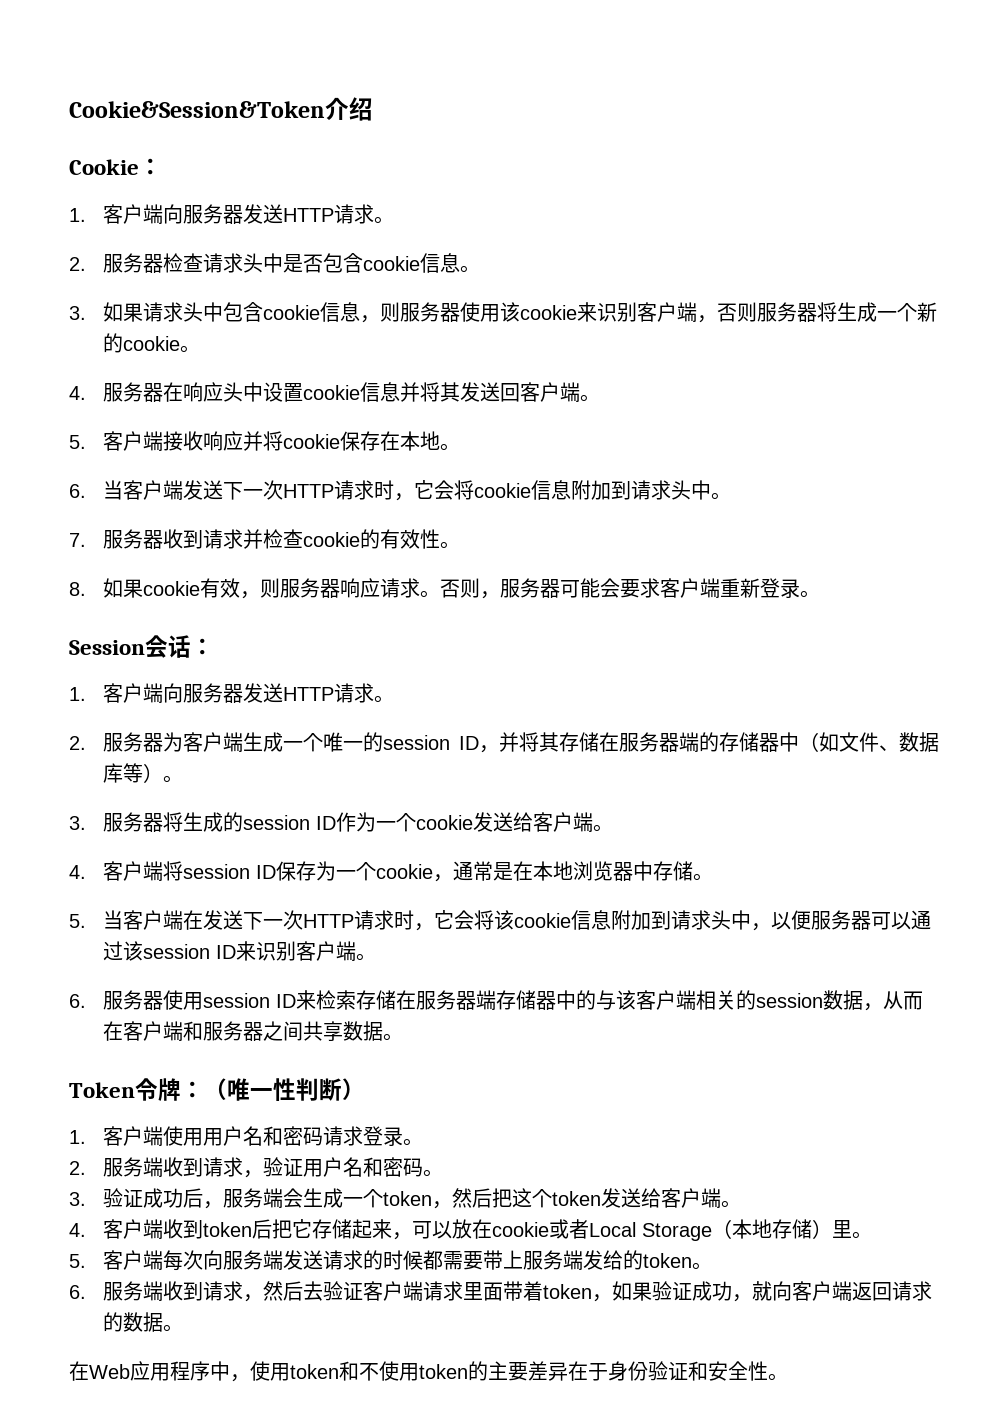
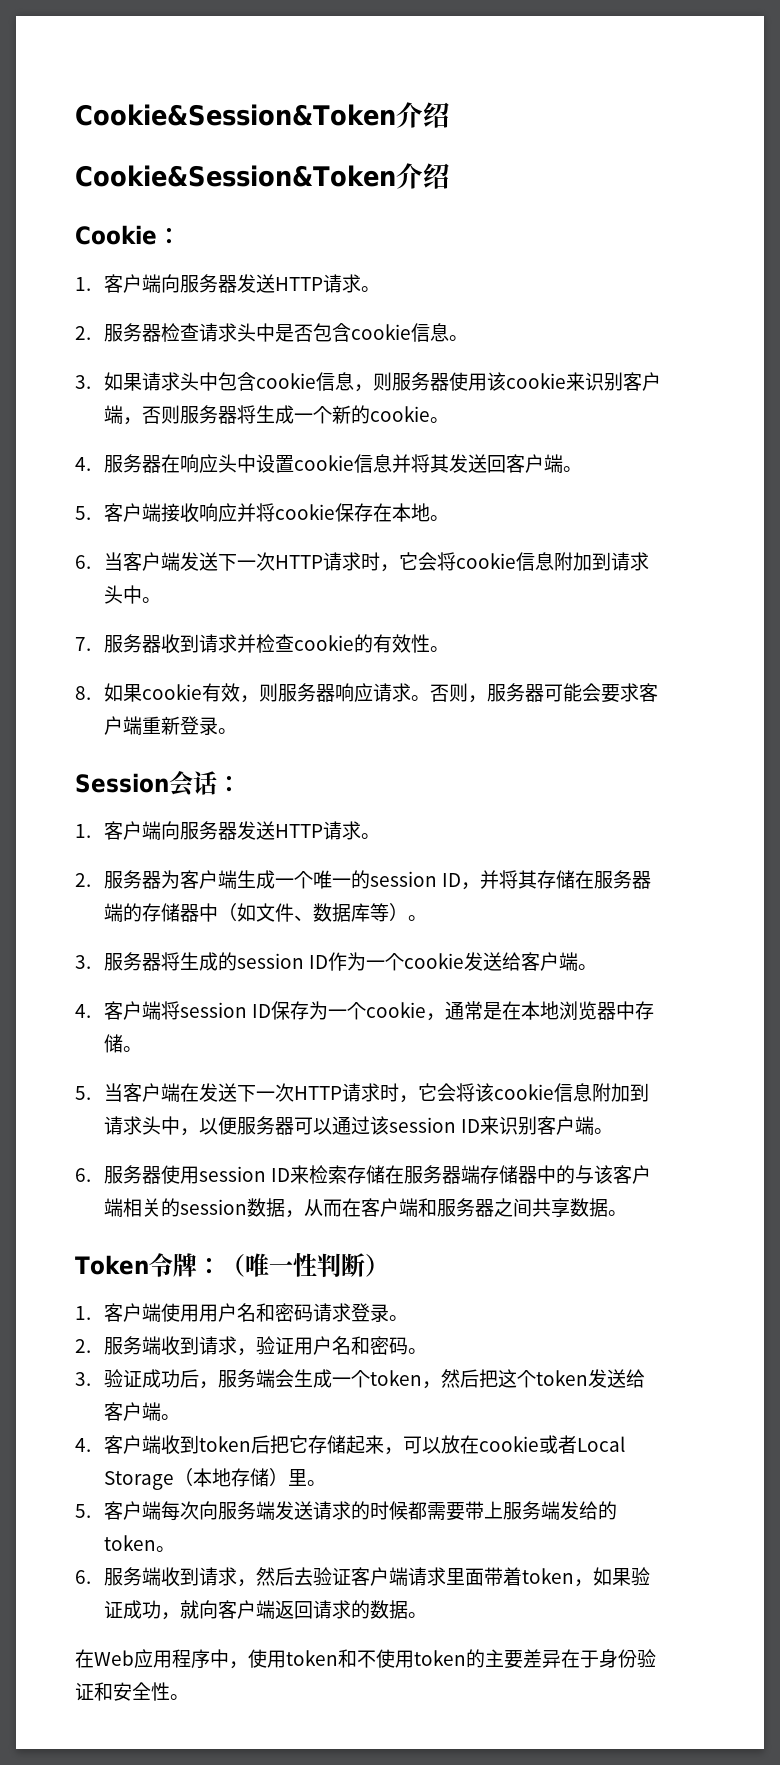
[69,97,373,121] Cookie&Session&Token介绍 -> [75,102,450,128] [75,163,450,189] Cookie&Session&Token介绍 // Cookie&Session&Token介绍

